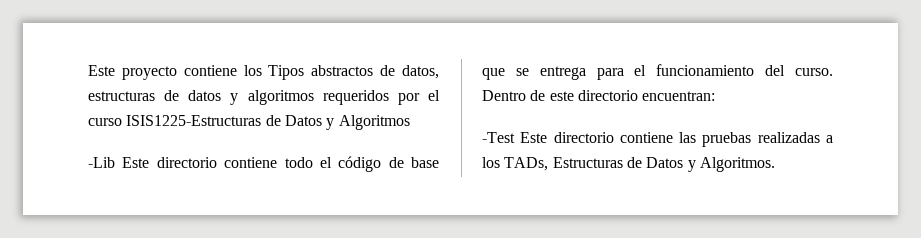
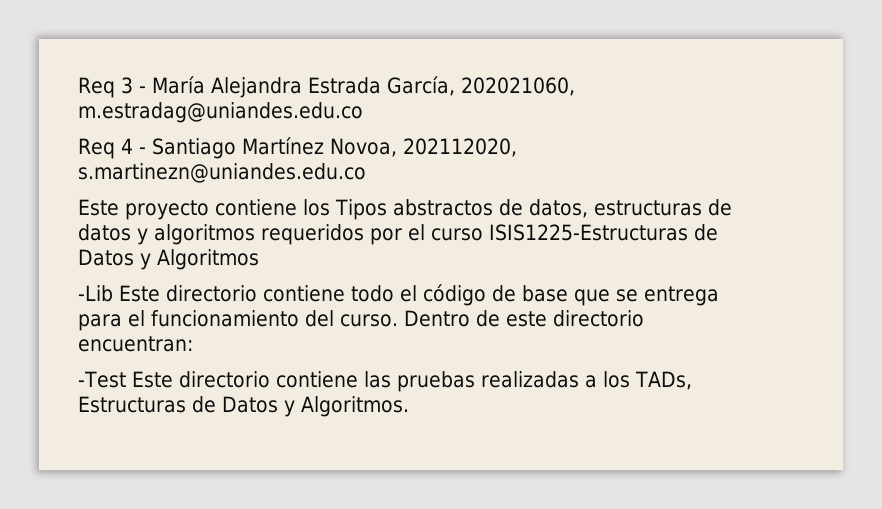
(88, 70) none -> [78,76,575,98] [78,102,363,123] [78,137,517,159] [78,163,366,183] Req 3 - María Alejandra Estrada García, 202021060, m.estradag@uniandes.edu.co // Req 4 - Santiago Martínez Novoa, 202112020, s.martinezn@uniandes.edu.co //

